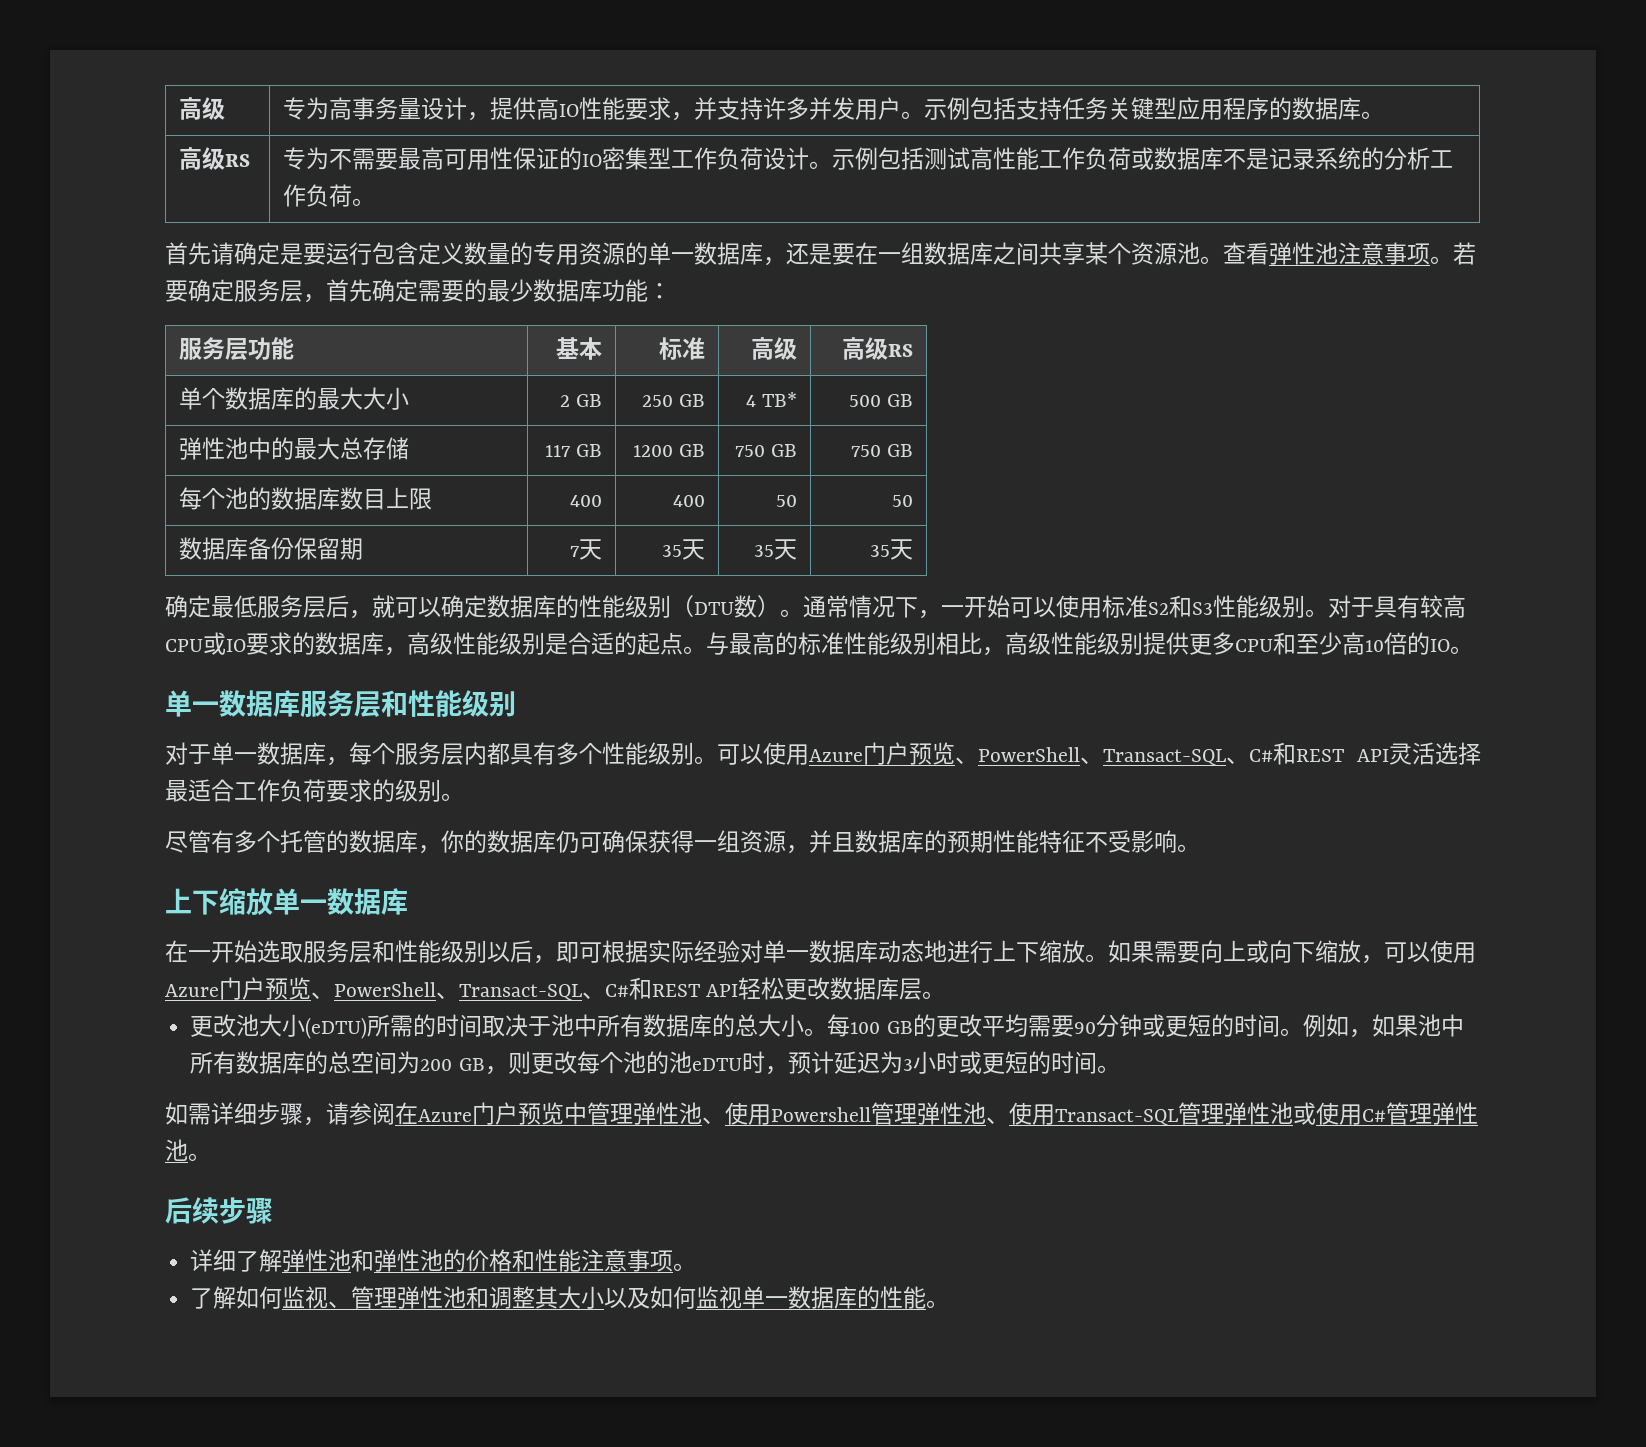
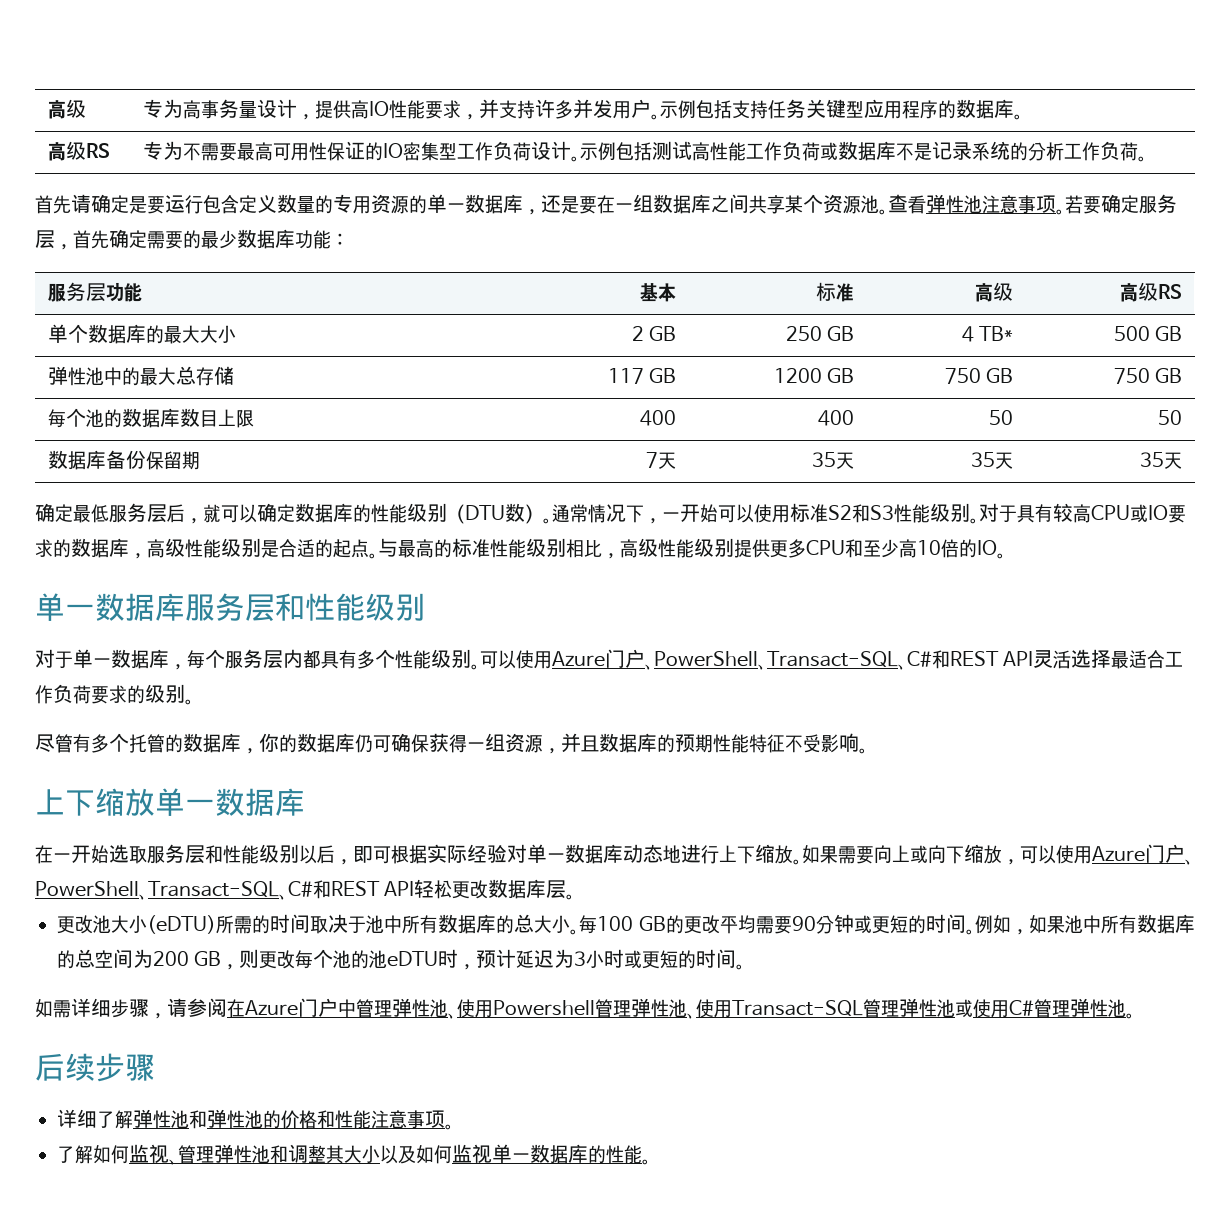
[909,742,955,765] 预览 -> (645, 658) none
[265,977,311,1000] 预览 -> (1185, 853) none
[518,1102,564,1125] 预览 -> (338, 1007) none

